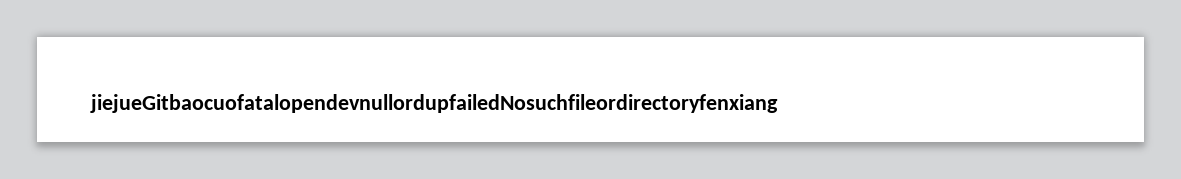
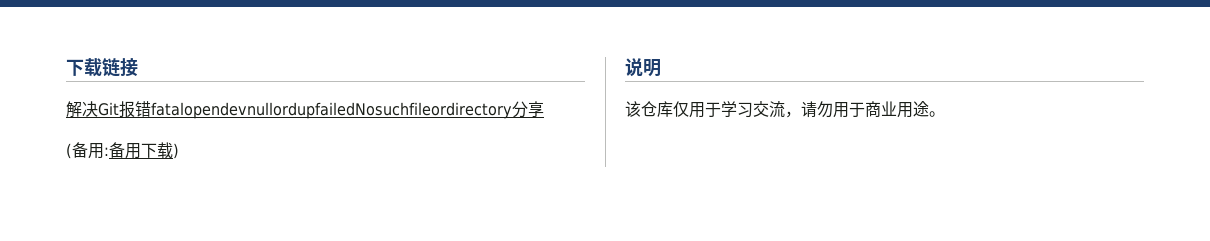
[90,94,778,113] jiejueGitbaocuofatalopendevnullordupfailedNosuchfileordirectoryfenxiang -> [66,58,138,77] [66,101,544,119] [66,142,179,159] [625,58,661,77] [625,101,945,118] 下载链接 // 解决Git报错fatalopendevnullordupfailedNosuchfileordirectory分享 // (备用:备用下载) // 说明 // 该仓库仅用于学习交流，请勿用于商业用途。

